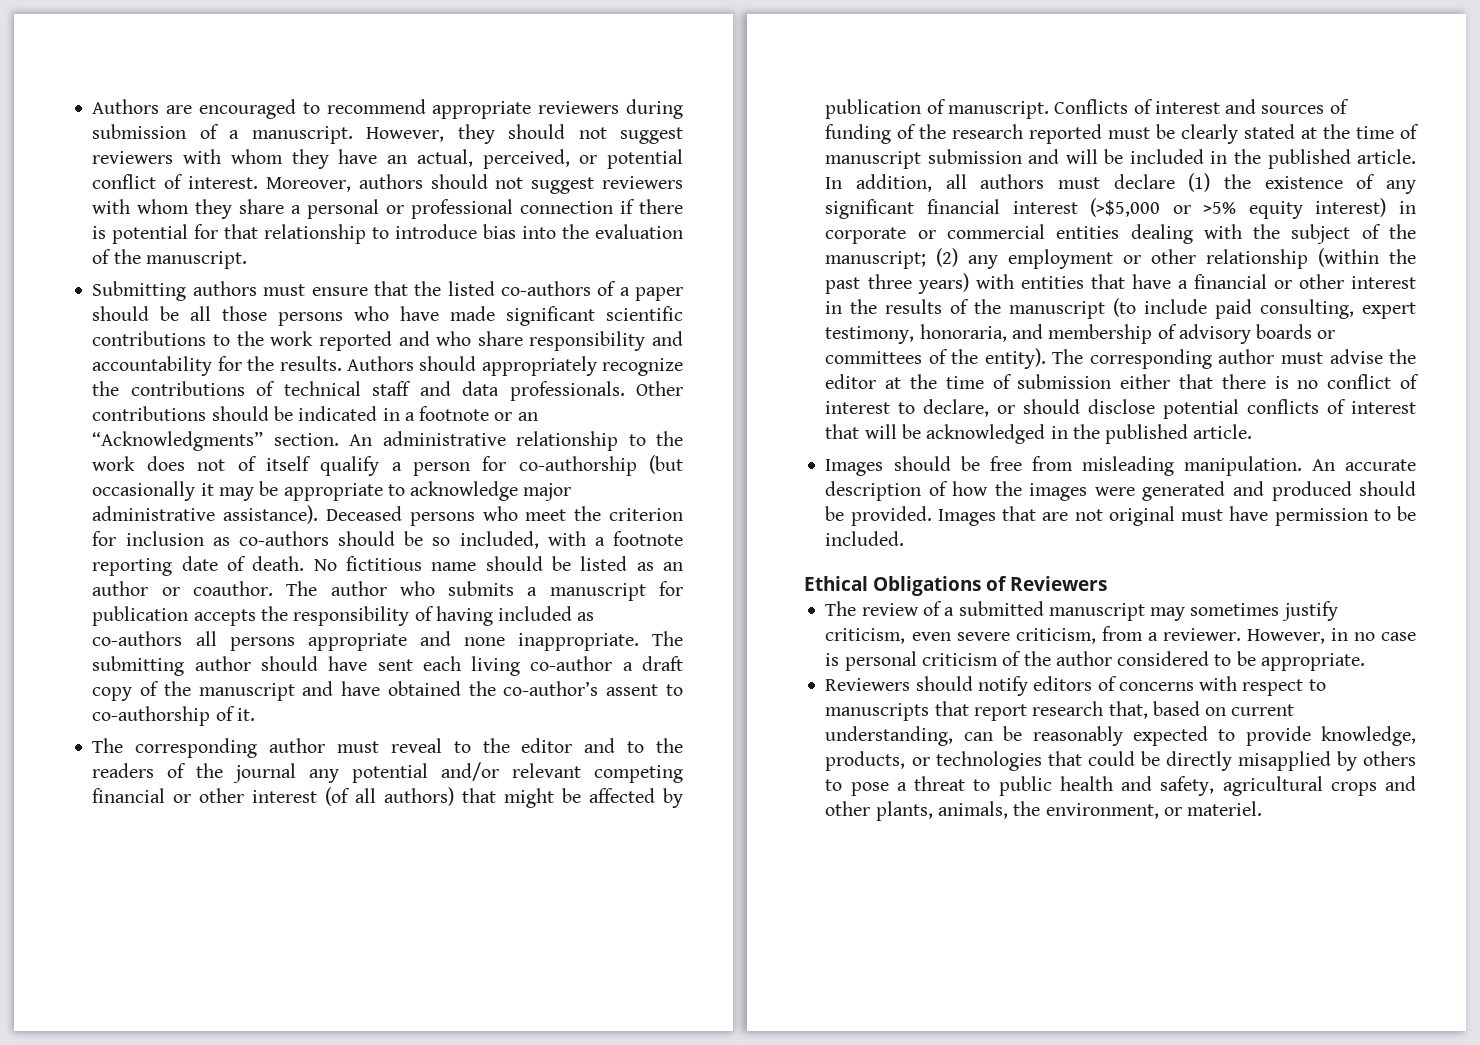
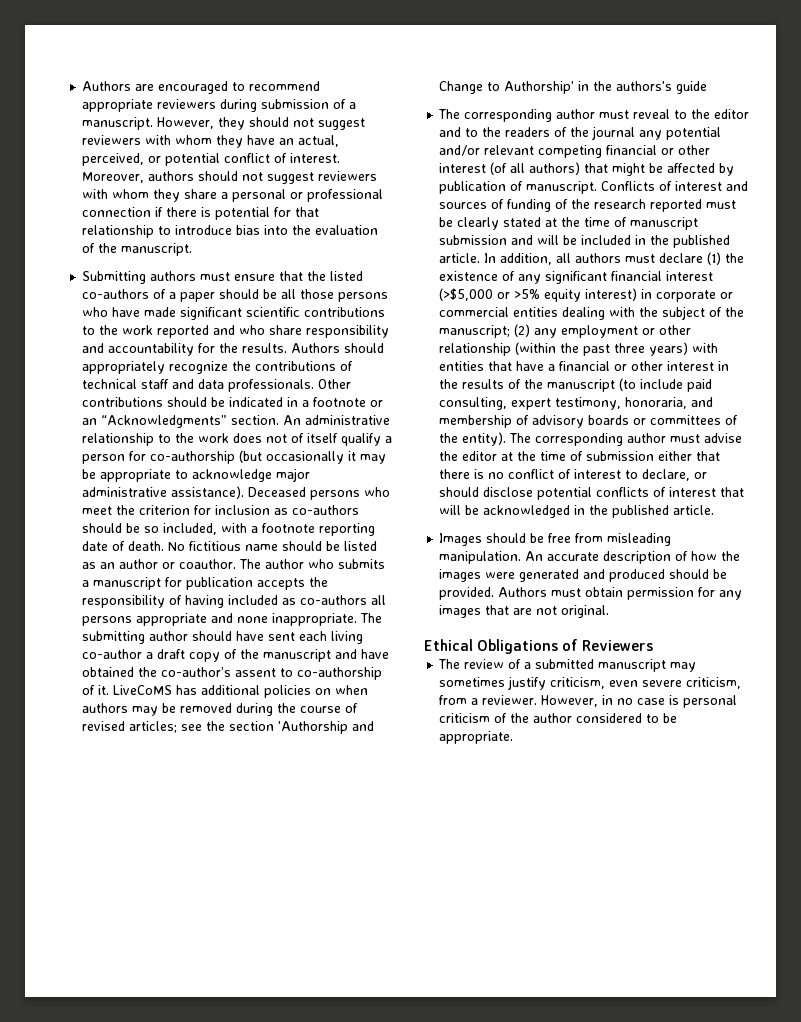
(255, 714) none -> [113,685,369,698] [82,703,359,716] [82,721,375,734] [439,81,708,94] LiveCoMS has additional policies on when authors may be removed during the course of revised articles; see the section 'Authorship and Change to Authorship' in the authors's guide
[937,506,1416,526] [825,531,905,546] Images that are not original must have permission to be included. -> [498,587,743,600] [439,605,610,618] Authors must obtain permission for any images that are not original.
[825,676,1326,696] [825,701,1295,721] [825,726,1416,746] [825,751,1416,771] [825,776,1416,796] [825,801,1263,821] // Reviewers should notify editors of concerns with respect to manuscripts that report research that, based on current understanding, can be reasonably expected to provide knowledge, products, or technologies that could be directly misapplied by others to pose a threat to public health and safety, agricultural crops and other plants, animals, the environment, or materiel. -> (514, 737) none

